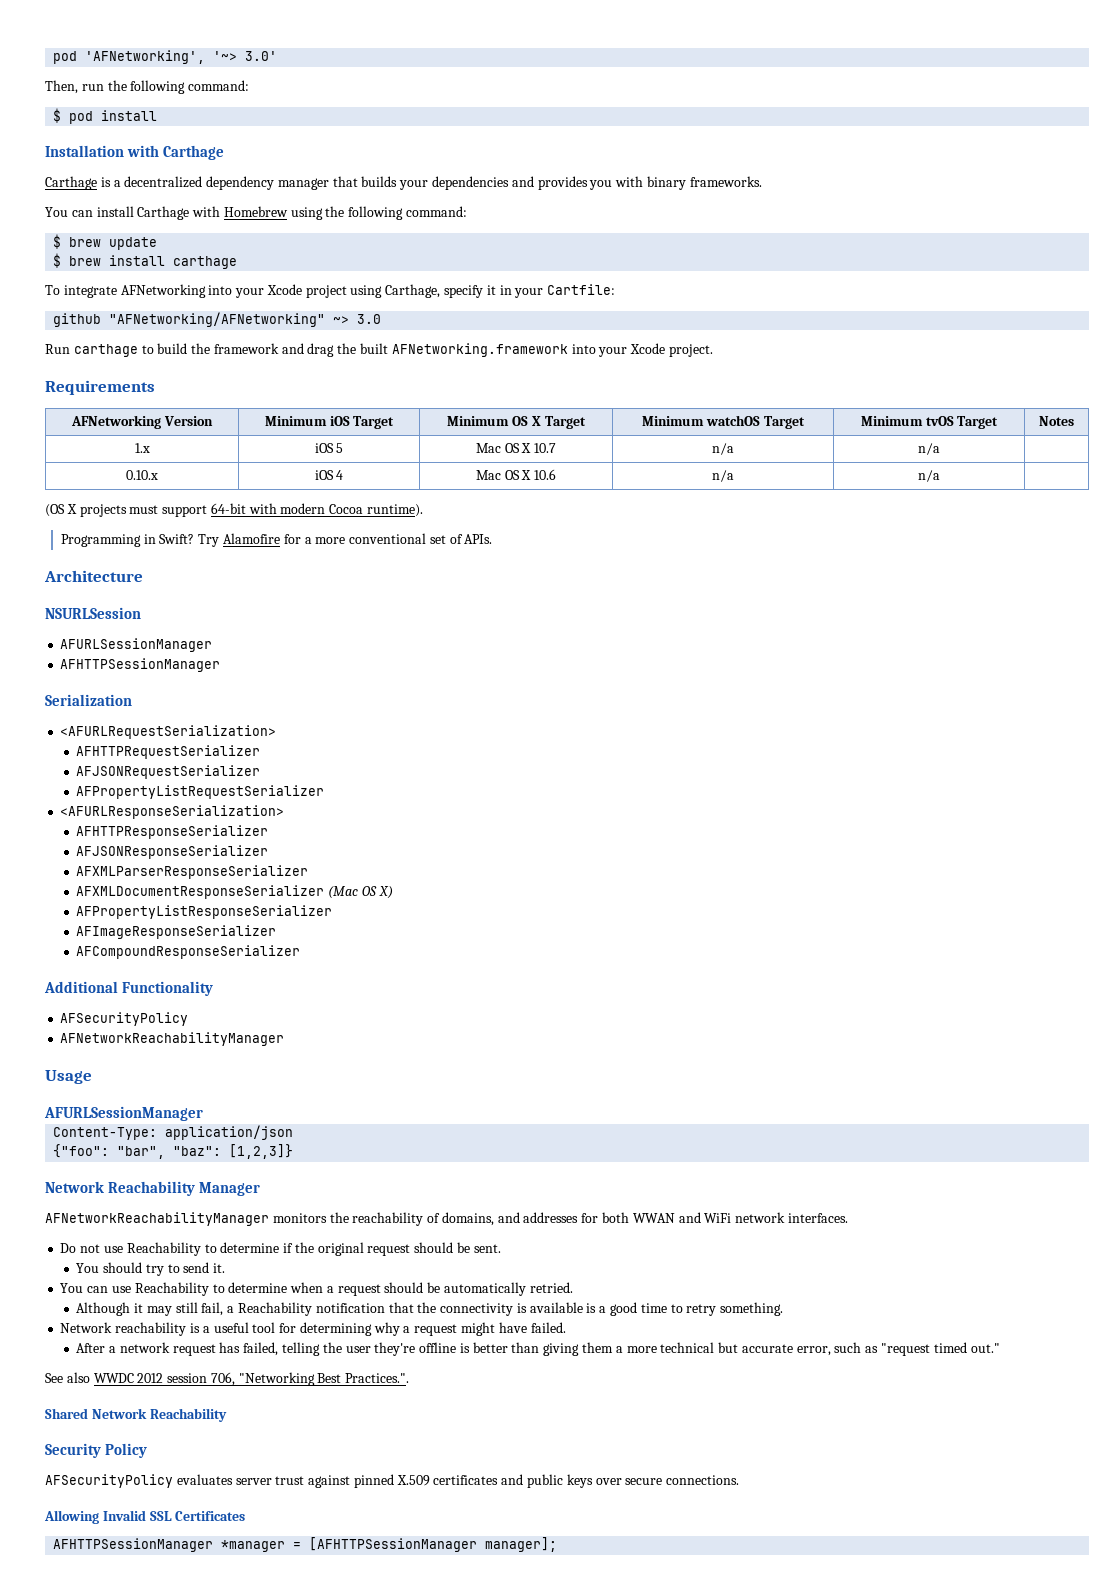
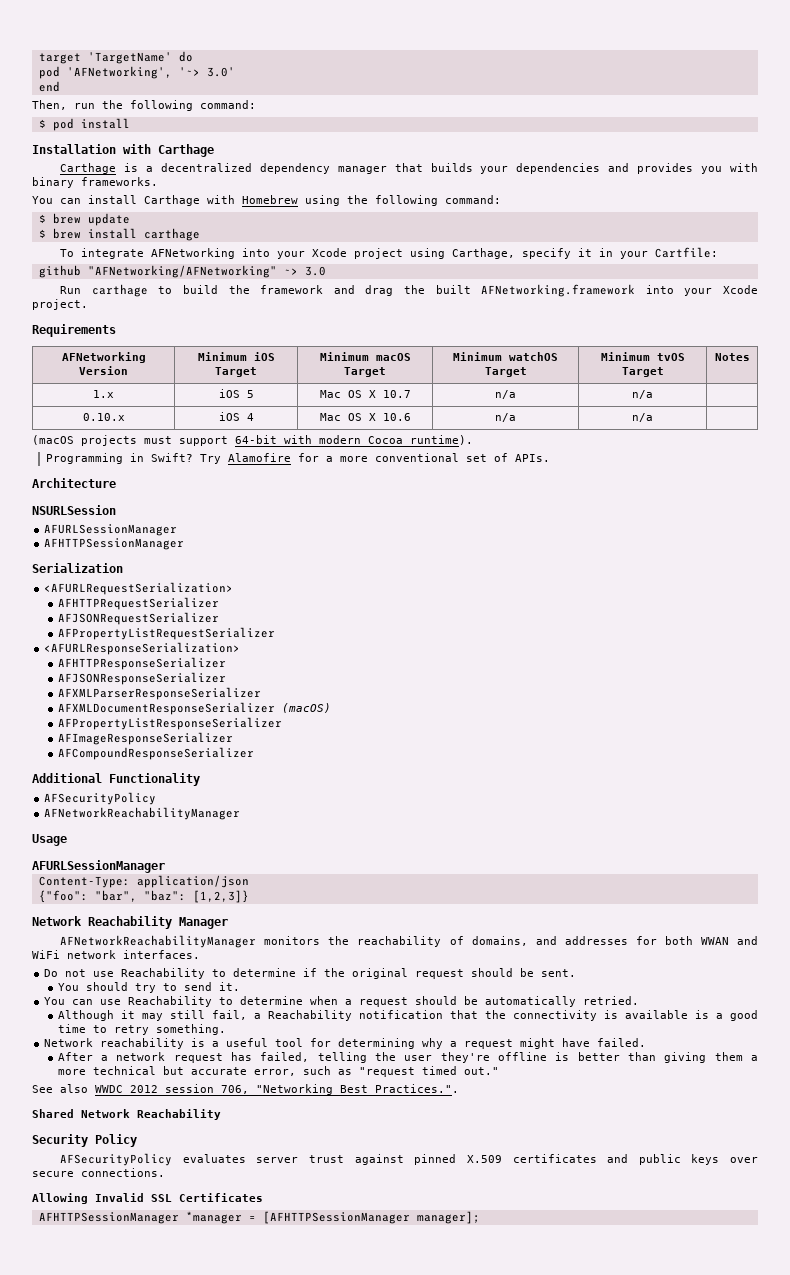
(53, 57) none -> [38,51,193,64] target 'TargetName' do //
(278, 56) none -> [38,81,60,92] // end
[512,416,541,426] OS X -> [375,353,411,361] macOS
[45,504,77,517] (OS X -> [32,435,74,445] (macOS
[328,886,393,899] (Mac OS X) -> [281,703,331,713] (macOS)

